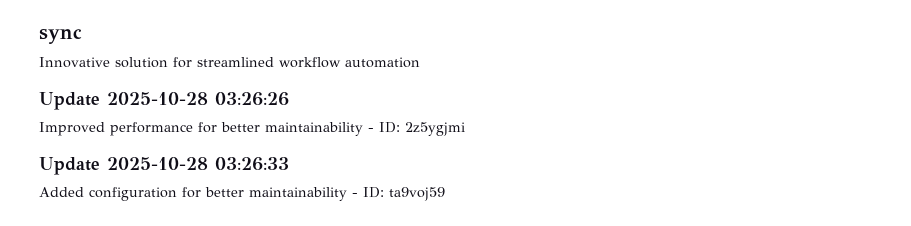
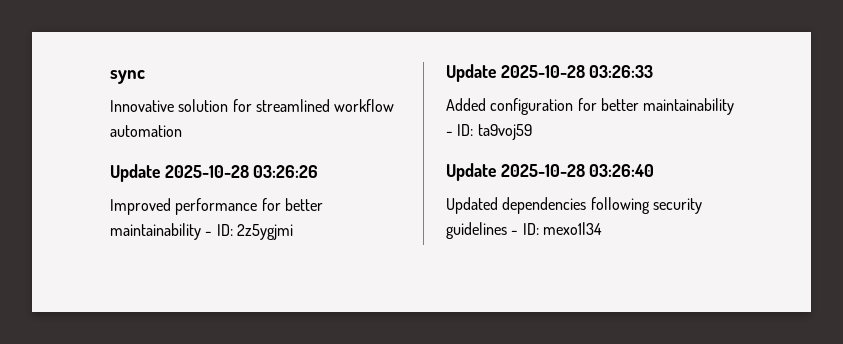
(445, 194) none -> [446,163,655,181] [446,197,702,214] [446,222,602,239] // Update 2025-10-28 03:26:40 // Updated dependencies following security guidelines - ID: mexo1l34

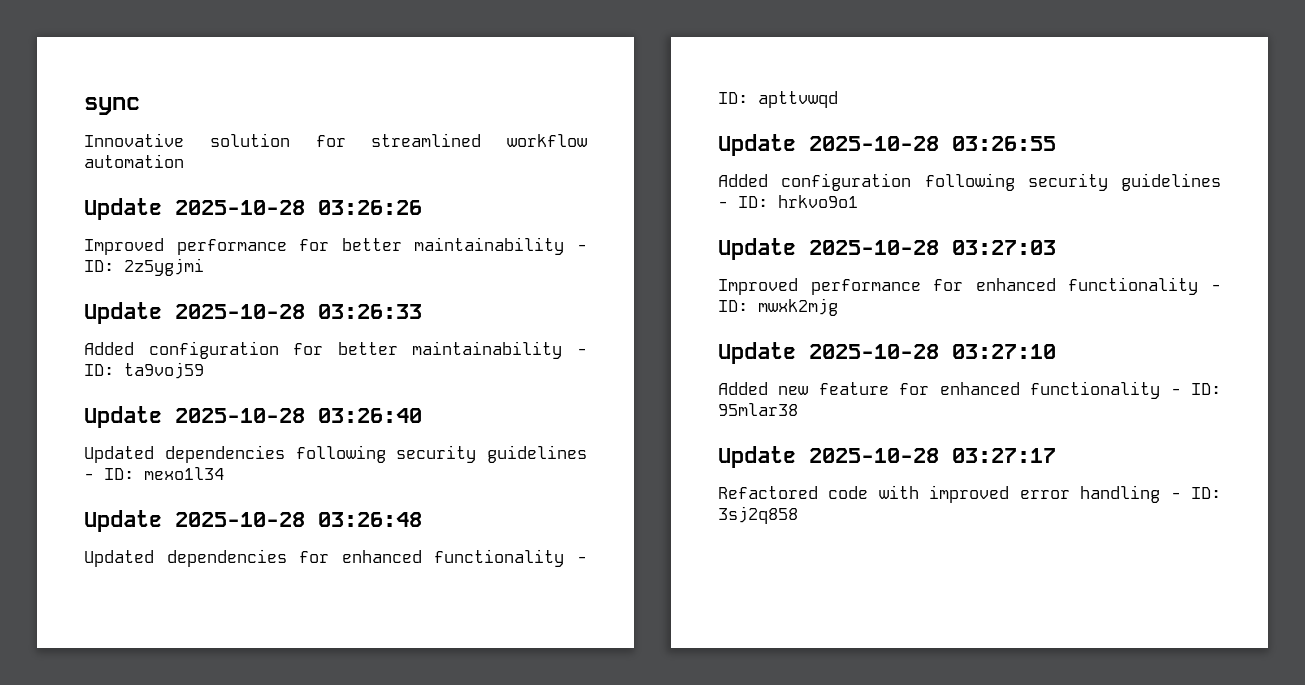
(602, 228) none -> [84,510,422,532] [84,549,587,567] [718,91,838,108] [718,134,1056,156] [718,173,1221,191] [718,195,858,208] [718,238,1056,260] [718,277,1221,295] [718,298,838,316] [718,342,1056,364] [718,381,1221,399] [718,403,798,416] [718,446,1056,468] [718,485,1221,503] [718,506,798,524] // Update 2025-10-28 03:26:48 // Updated dependencies for enhanced functionality - ID: apttvwqd // Update 2025-10-28 03:26:55 // Added configuration following security guidelines - ID: hrkvo9o1 // Update 2025-10-28 03:27:03 // Improved performance for enhanced functionality - ID: mwxk2mjg // Update 2025-10-28 03:27:10 // Added new feature for enhanced functionality - ID: 95mlar38 // Update 2025-10-28 03:27:17 // Refactored code with improved error handling - ID: 3sj2q858

